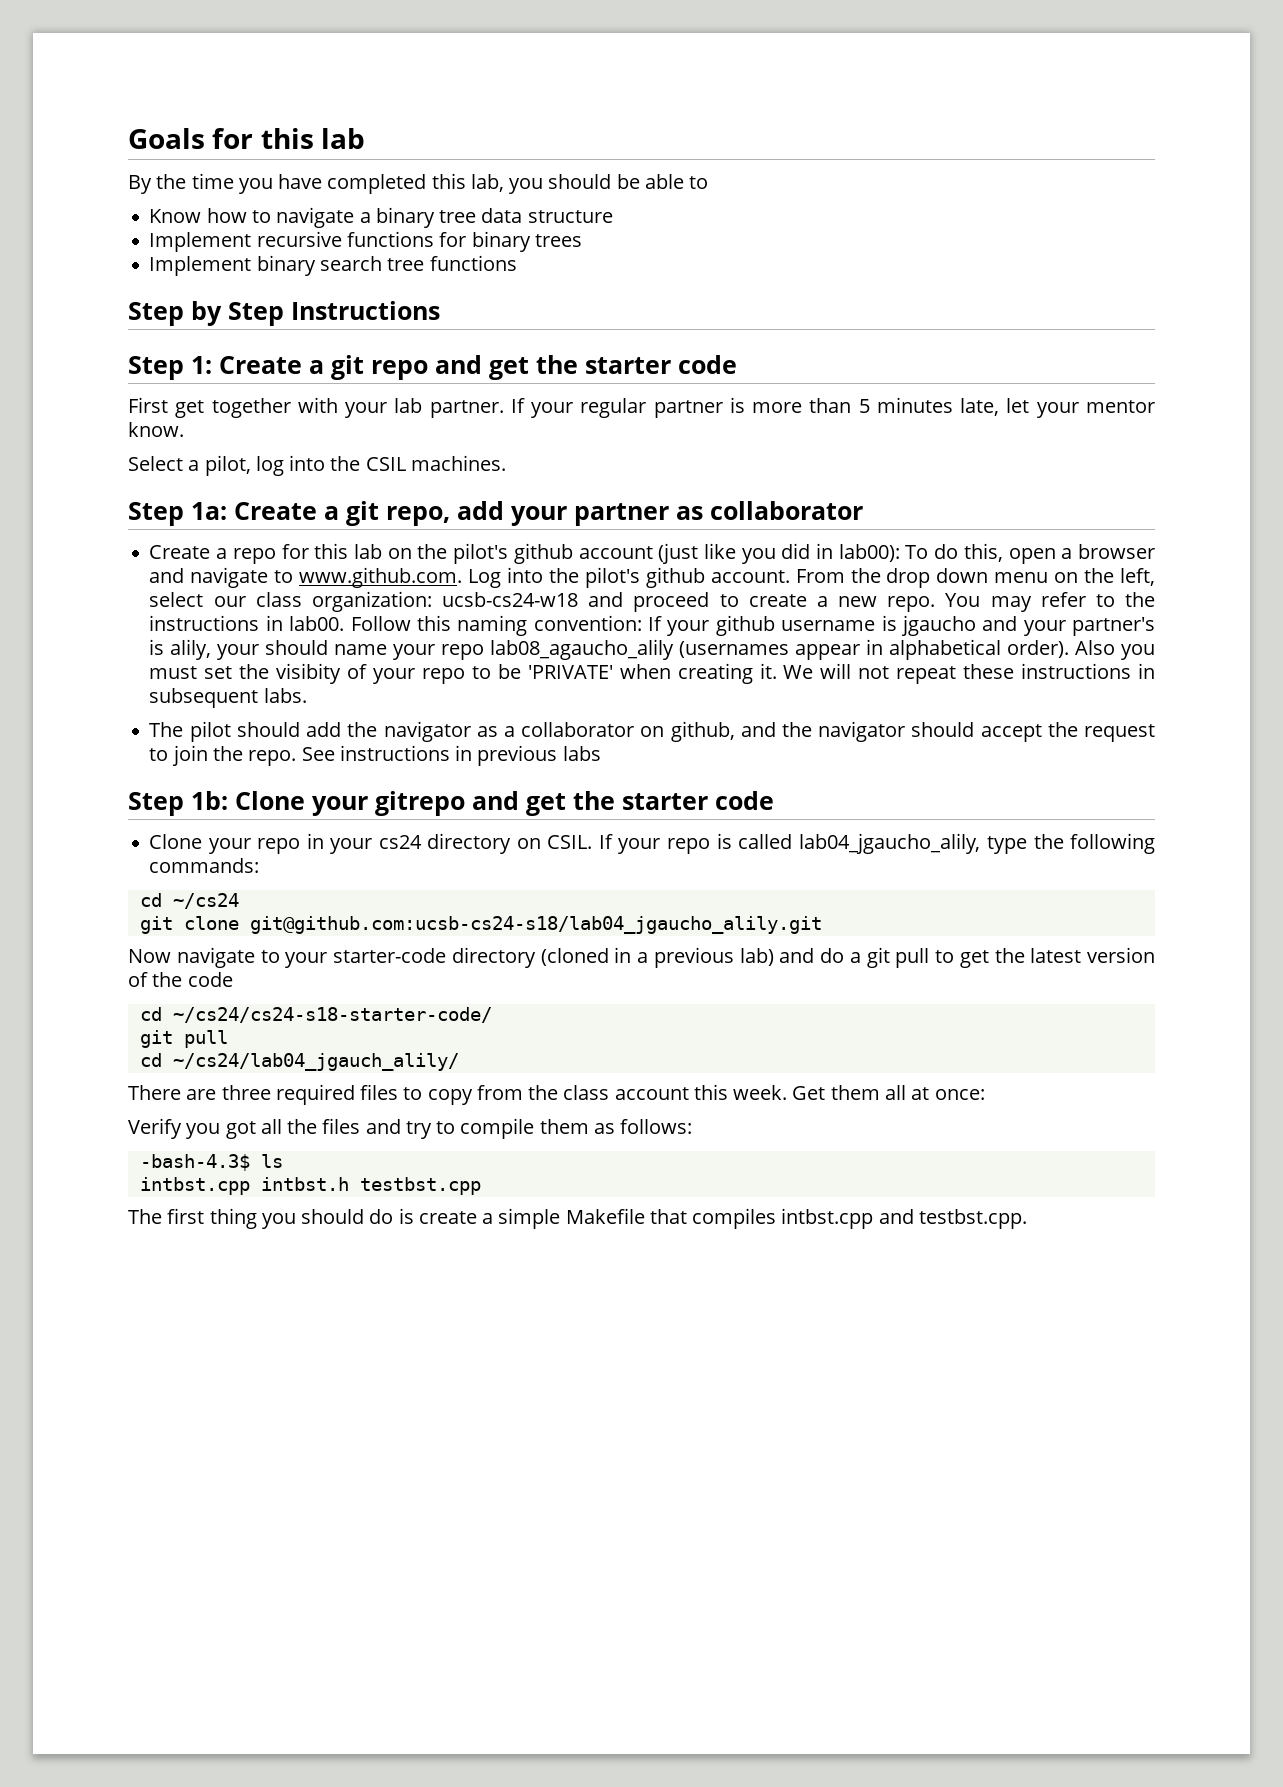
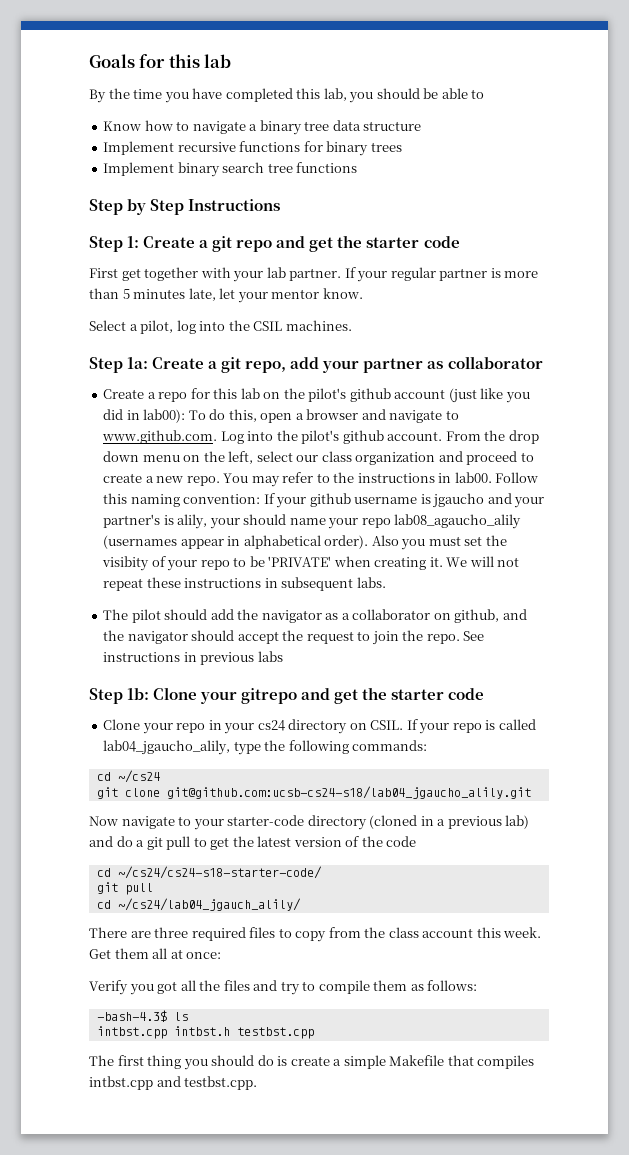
[311,591,579,612] organization: ucsb-cs24-w18 -> [355,452,436,465] organization

